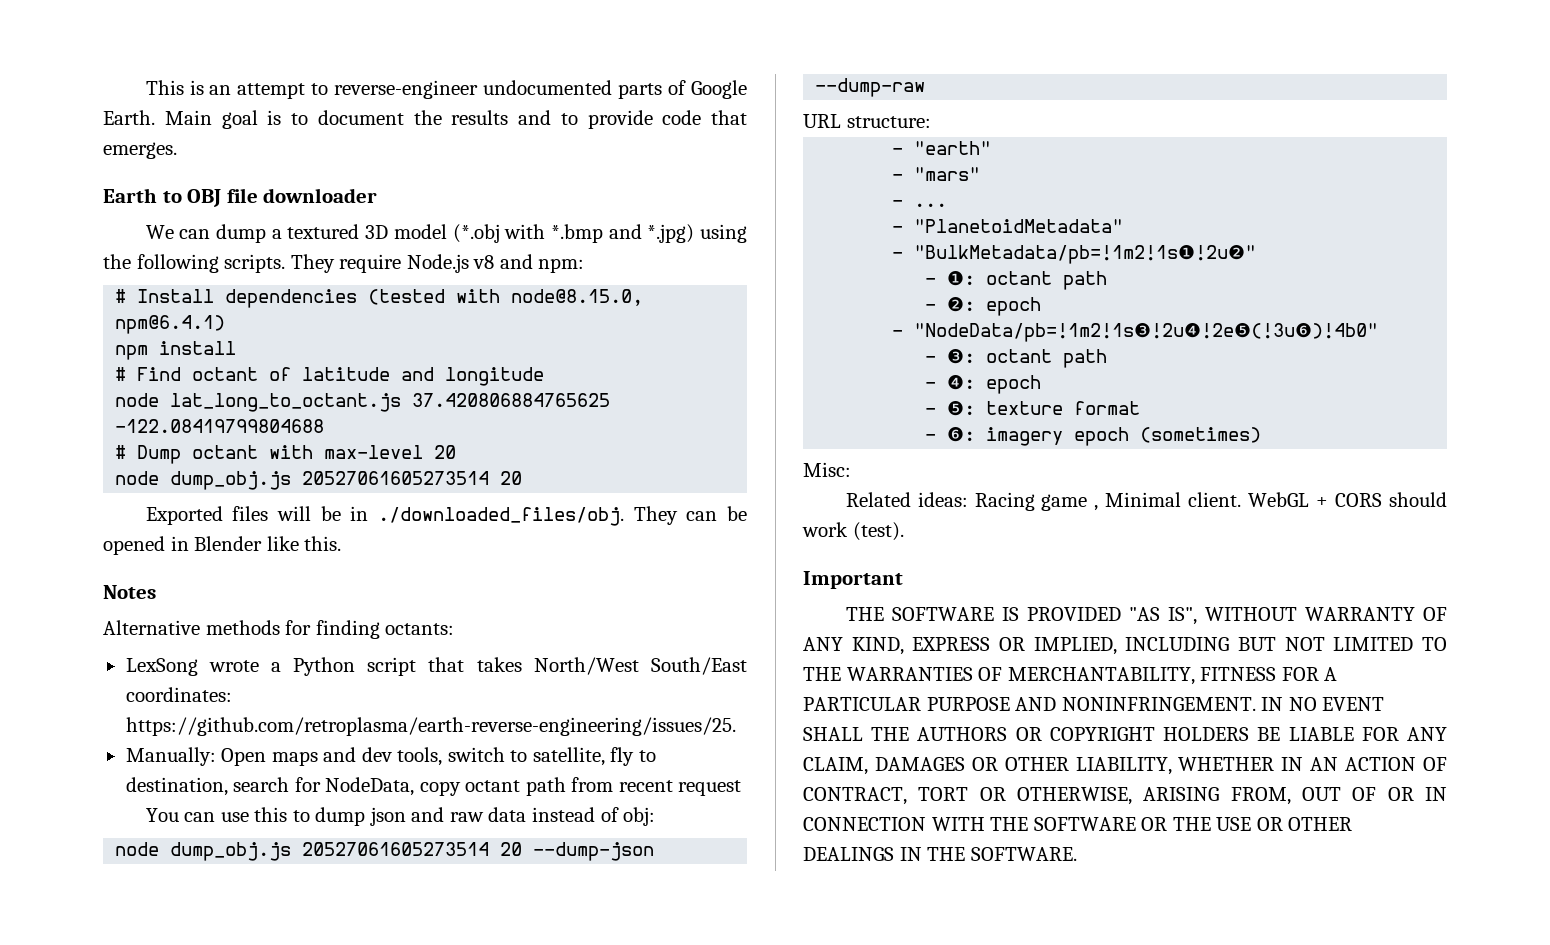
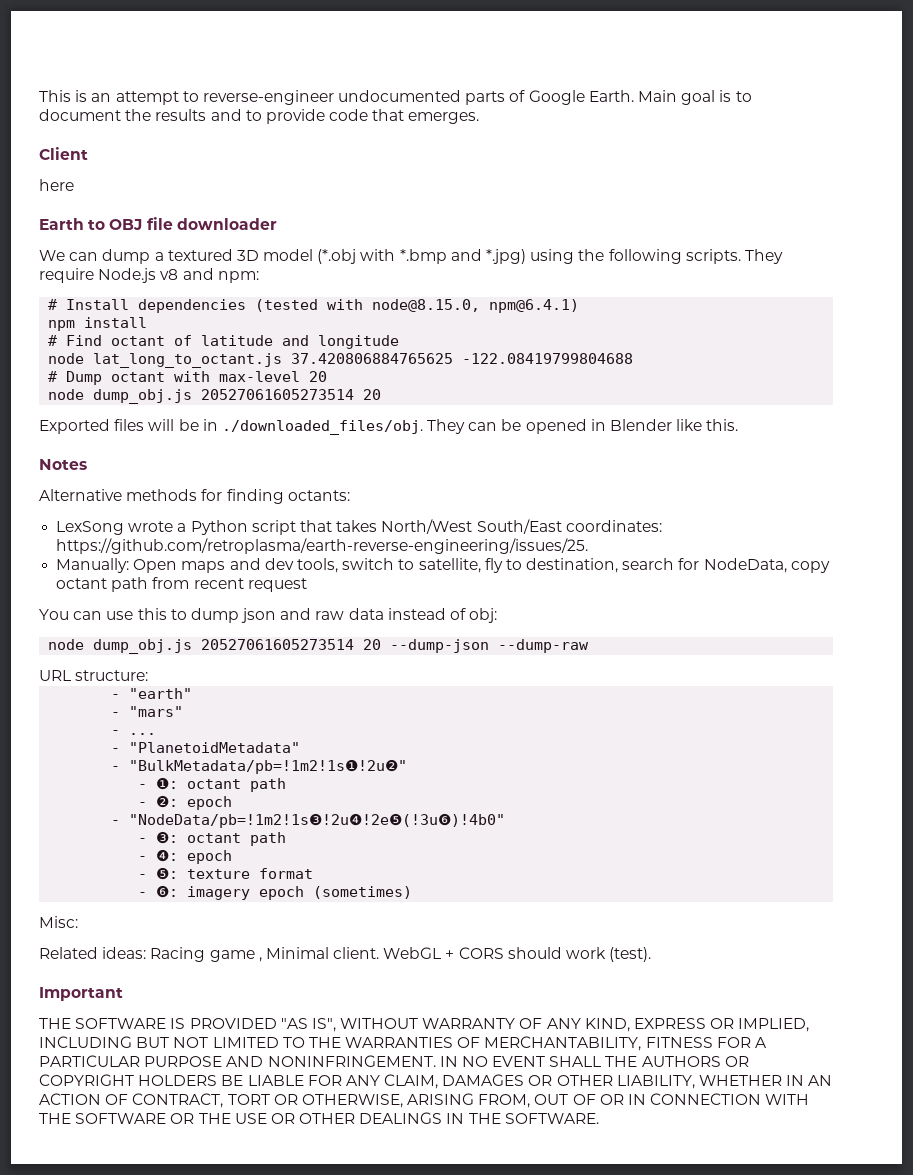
(177, 150) none -> [39,147,88,160] [39,179,74,191] // Client // here

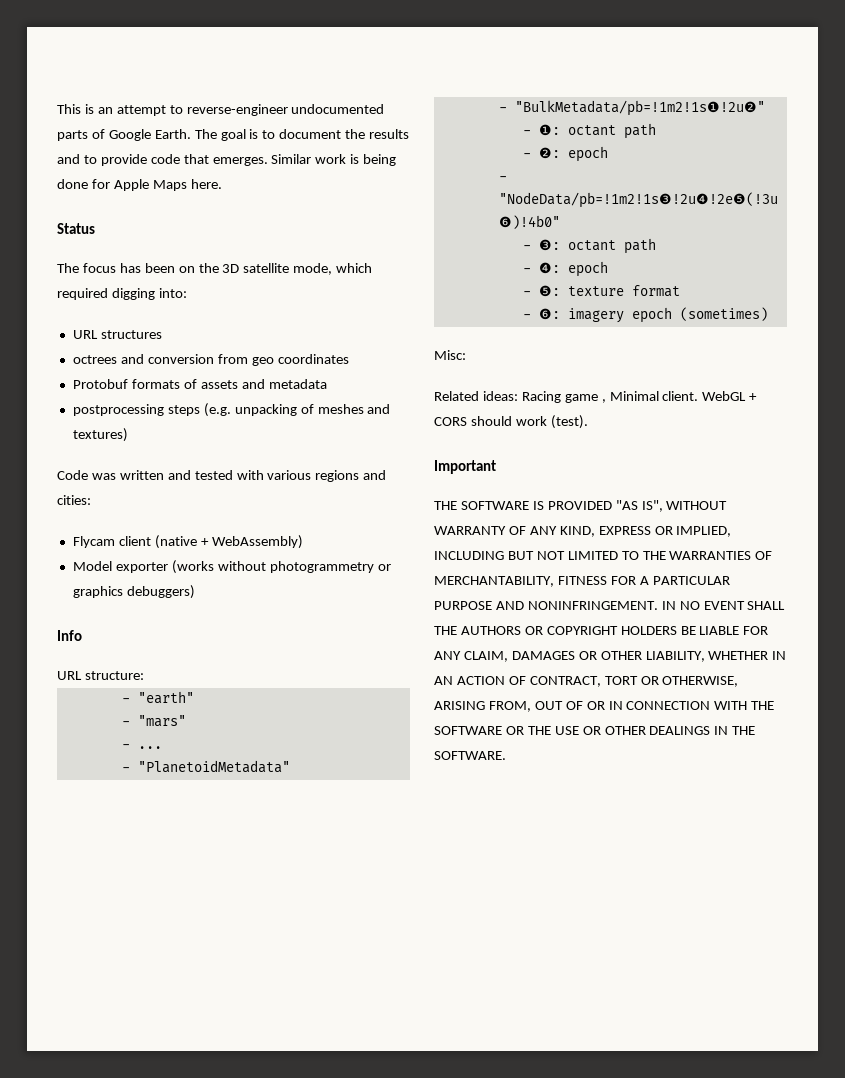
[638,90,678,102] Main -> [194,129,217,139] The
[39,147,88,160] [39,179,74,191] [39,217,277,230] [39,249,783,264] [39,268,259,283] [48,299,580,313] [48,317,148,331] [48,335,400,349] [48,353,634,368] [48,371,328,385] [48,389,382,404] [39,419,739,435] [39,459,87,470] [39,489,350,504] [56,519,662,535] [56,538,589,554] [56,558,830,573] [56,577,307,592] [39,608,498,623] [48,639,590,654] // Client // here // Earth to OBJ file downloader // We can dump a textured 3D model (*.obj with *.bmp and *.jpg) using the following scripts. They require Node.js v8 and npm: // # Install dependencies (tested with node@8.15.0, npm@6.4.1) // npm install // # Find octant of latitude and longitude // node lat_long_to_octant.js 37.420806884765625 -122.08419799804688 // # Dump octant with max-level 20 // node dump_obj.js 20527061605273514 20 // Exported files will be in ./downloaded_files/obj. They can be opened in Blender like this. // Notes // Alternative methods for finding octants: // LexSong wrote a Python script that takes North/West South/East coordinates: https://github.com/retroplasma/earth-reverse-engineering/issues/25. // Manually: Open maps and dev tools, switch to satellite, fly to destination, search for NodeData, copy octant path from recent request // You can use this to dump json and raw data instead of obj: // node dump_obj.js 20527061605273514 20 --dump-json --dump-raw -> [271,154,397,166] [57,179,222,191] [57,223,95,234] [57,263,373,275] [57,288,187,300] [72,330,162,339] [72,354,349,366] [72,379,327,389] [72,403,391,417] [72,428,128,442] [57,470,387,482] [57,495,91,505] [72,535,303,549] [72,560,391,574] [72,585,195,599] [57,630,82,641] Similar work is being done for Apple Maps here. // Status // The focus has been on the 3D satellite mode, which required digging into: // URL structures // octrees and conversion from geo coordinates // Protobuf formats of assets and metadata // postprocessing steps (e.g. unpacking of meshes and textures) // Code was written and tested with various regions and cities: // Flycam client (native + WebAssembly) // Model exporter (works without photogrammetry or graphics debuggers) // Info

